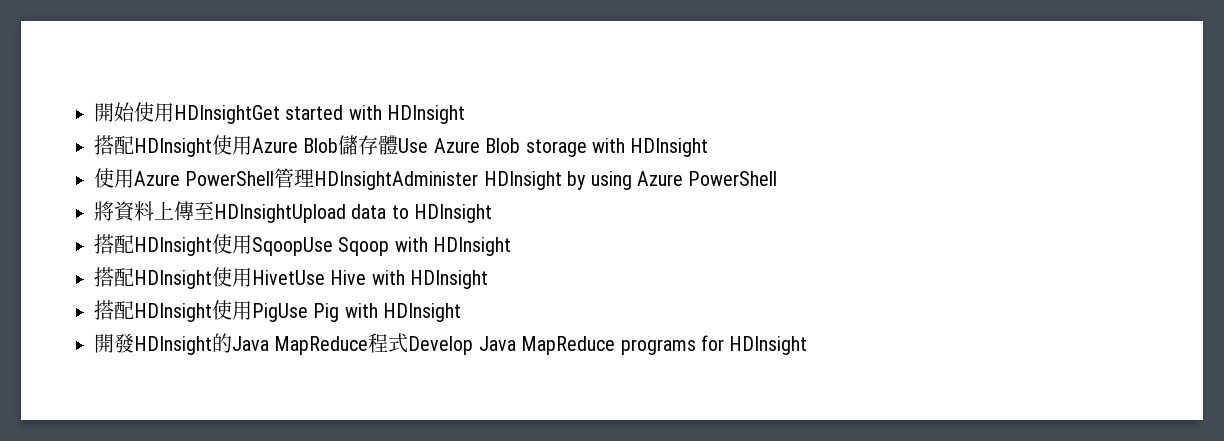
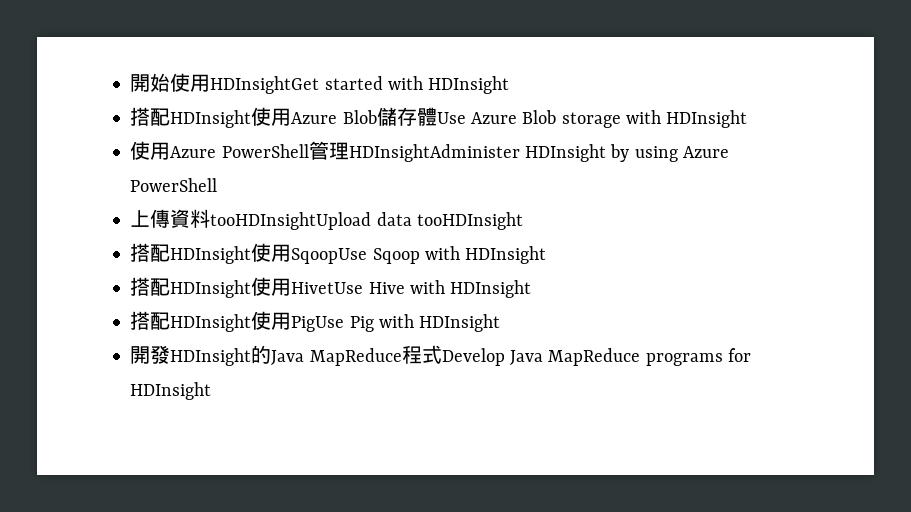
[94,201,493,223] 將資料上傳至HDInsightUpload data to HDInsight -> [130,209,523,230] 上傳資料tooHDInsightUpload data tooHDInsight

